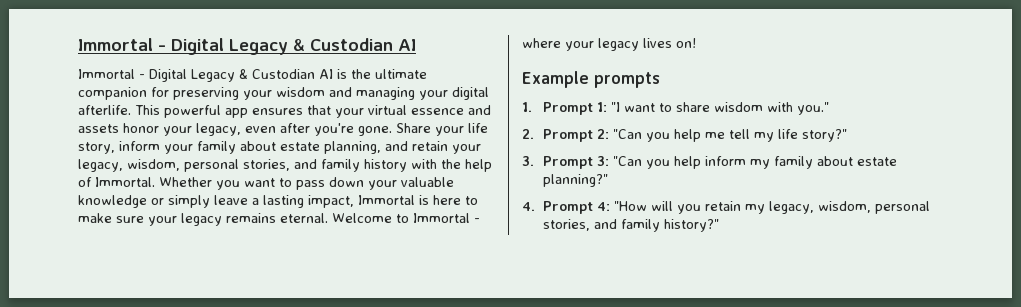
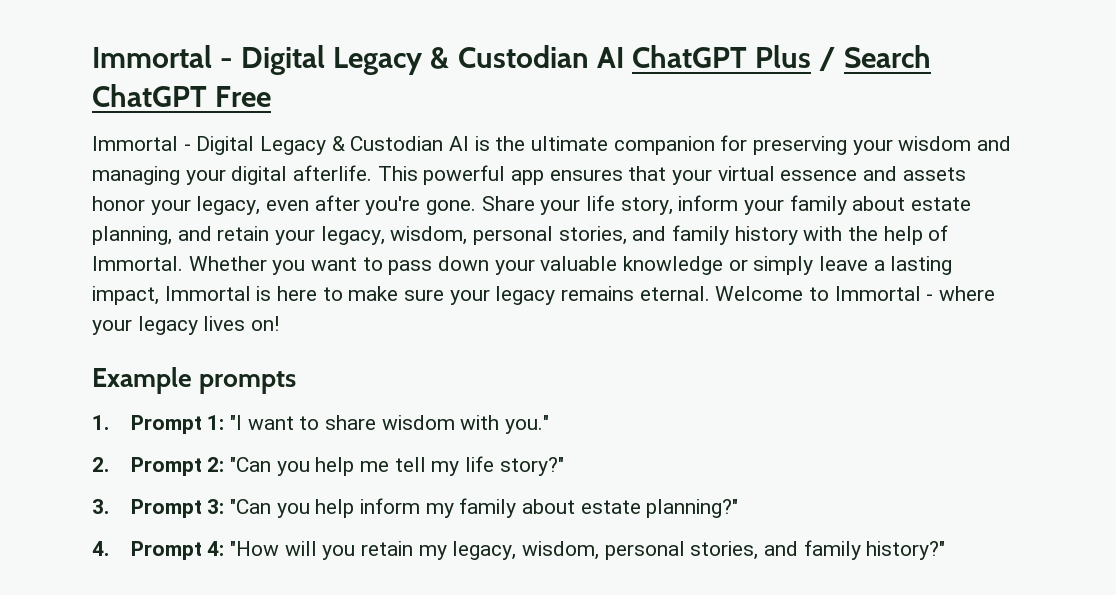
[78,38,416,55] Immortal - Digital Legacy & Custodian AI -> [92,45,932,75] [92,84,272,107] Immortal - Digital Legacy & Custodian AI ChatGPT Plus / Search ChatGPT Free

